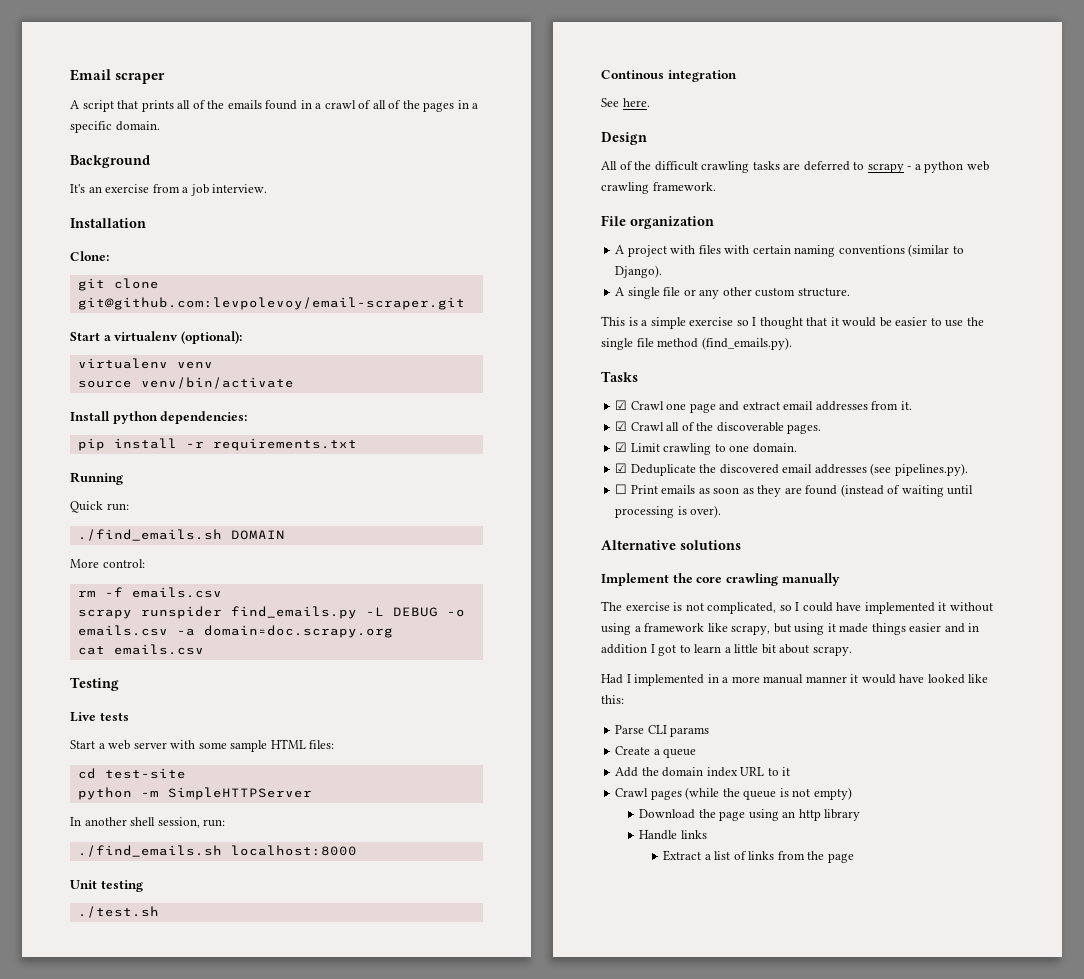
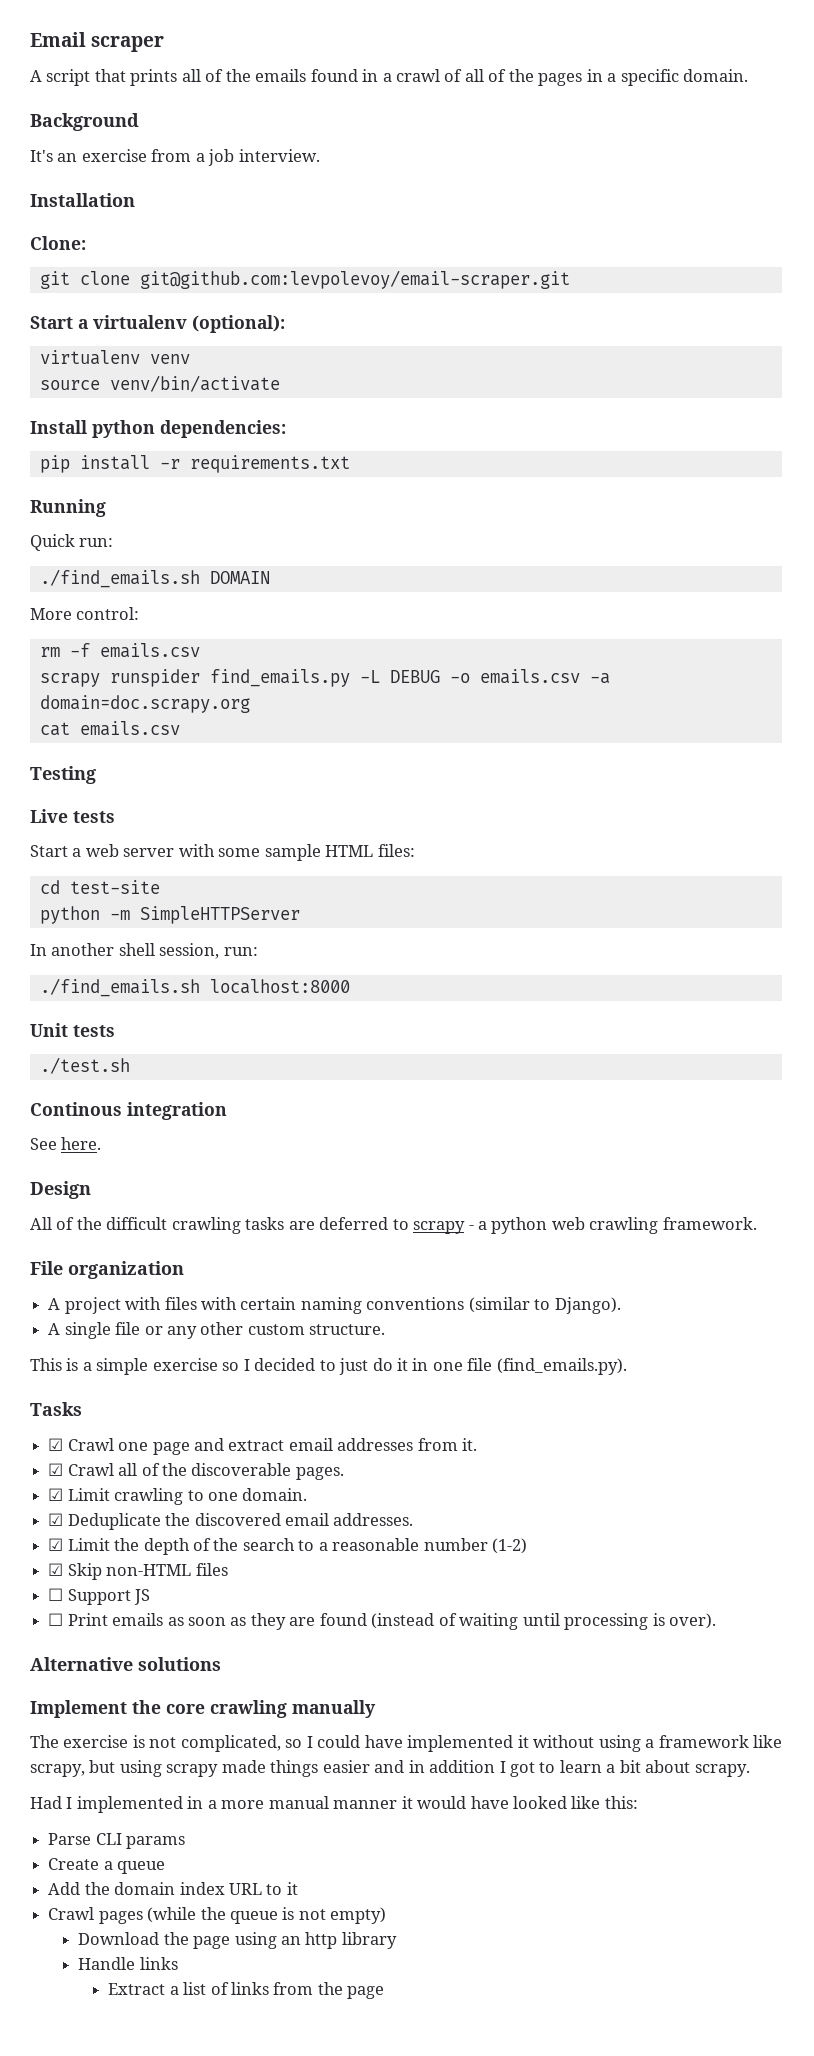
[100,880,143,892] testing -> [73,1025,115,1037] tests
[759,317,984,329] [601,338,699,350] thought that it would be easier to use the single file method -> [254,1358,493,1375] decided to just do it in one file
[814,463,968,476] addresses (see pipelines.py). -> [333,1513,414,1526] [48,1538,528,1555] [48,1563,228,1580] [48,1588,151,1605] addresses. // ☑ Limit the depth of the search to a reasonable number (1-2) // ☑ Skip non-HTML files // ☐ Support JS
[827,623,836,632] it -> [166,1764,219,1777] scrapy
[734,644,759,653] little -> (616, 1768) none

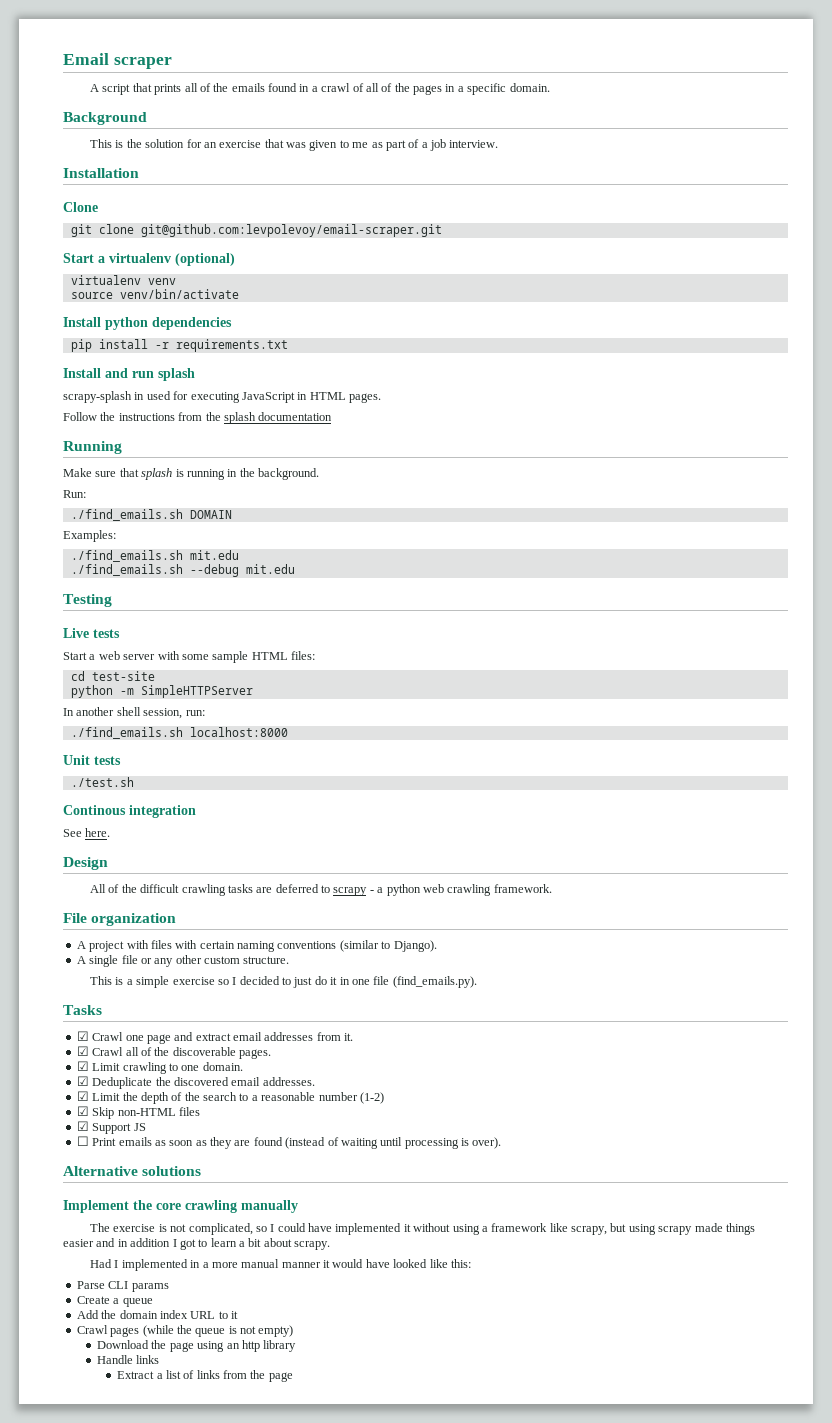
[30,149,192,162] It's an exercise from -> [90,139,420,151] This is the solution for an exercise that was given to me as part of
[30,236,86,250] Clone: -> [63,202,98,212] Clone
[192,315,285,333] (optional): -> [175,253,235,266] (optional)
[160,420,286,438] dependencies: -> [152,317,232,330] dependencies
[30,499,106,517] [30,534,114,551] [39,569,270,588] [30,607,140,620] [39,643,200,658] [39,669,610,687] [39,695,250,713] [39,721,180,736] Running // Quick run: // ./find_emails.sh DOMAIN // More control: // rm -f emails.csv // scrapy runspider find_emails.py -L DEBUG -o emails.csv -a domain=doc.scrapy.org // cat emails.csv -> [63,368,195,381] [63,391,381,403] [63,412,333,424] [63,441,122,454] [63,468,319,480] [63,490,86,498] [70,509,232,521] [63,530,116,542] [70,550,239,562] [70,564,295,577] Install and run splash // scrapy-splash in used for executing JavaScript in HTML pages. // Follow the instructions from the splash documentation // Running // Make sure that splash is running in the background. // Run: // ./find_emails.sh DOMAIN // Examples: // ./find_emails.sh mit.edu // ./find_emails.sh --debug mit.edu
[48,1588,64,1601] ☐ -> [76,1121,89,1131] ☑

